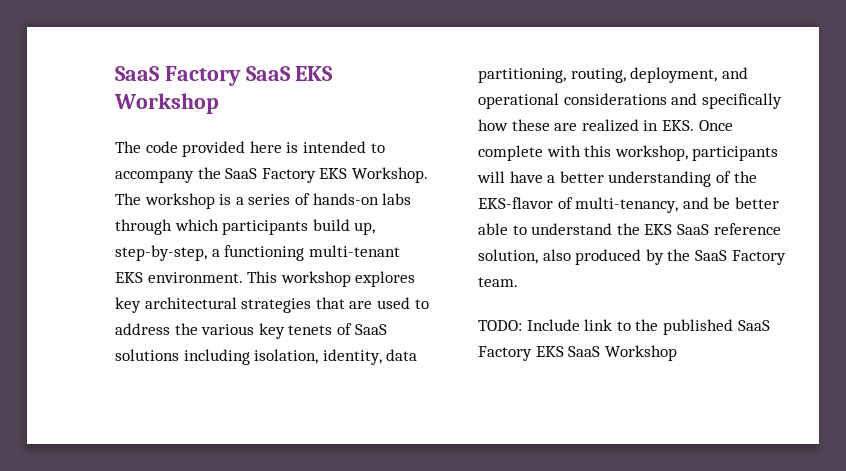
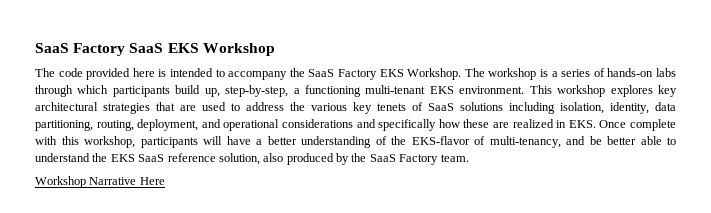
[478,319,770,335] [478,345,677,361] TODO: Include link to the published SaaS Factory EKS SaaS Workshop -> [35,176,165,188] Workshop Narrative Here

